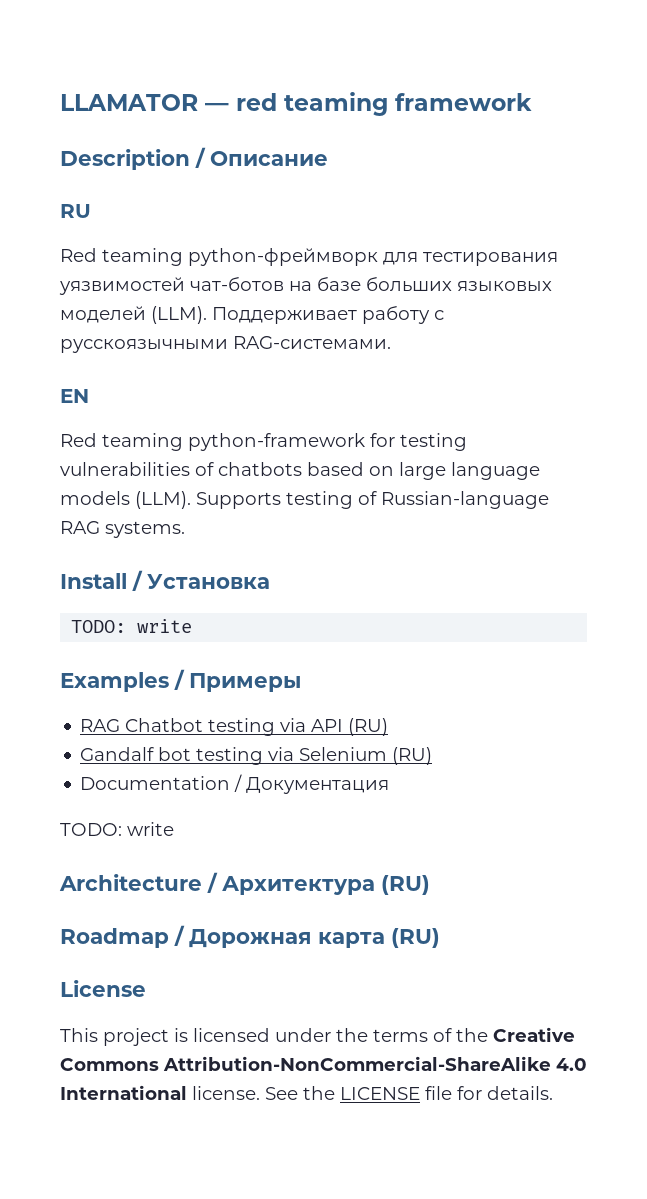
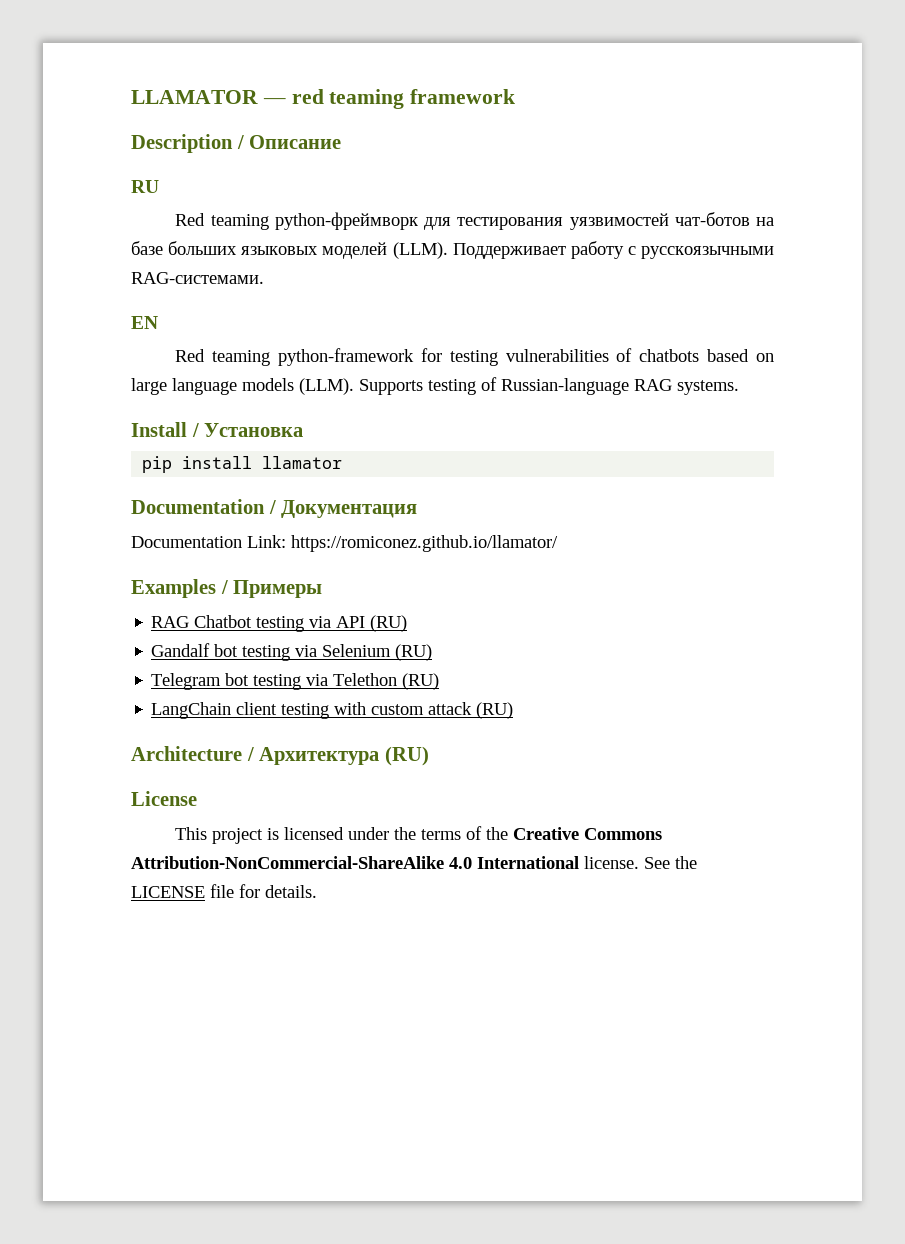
[71,619,193,633] TODO: write -> [142,456,343,473] [131,499,418,518] [131,535,558,552] pip install llamator // Documentation / Документация // Documentation Link: https://romiconez.github.io/llamator/
[80,774,390,794] [60,822,174,836] Documentation / Документация // TODO: write -> [151,673,440,690] [151,702,514,719] Telegram bot testing via Telethon (RU) // LangChain client testing with custom attack (RU)
[60,925,440,948] // Roadmap / Дорожная карта (RU) -> (429, 756) none

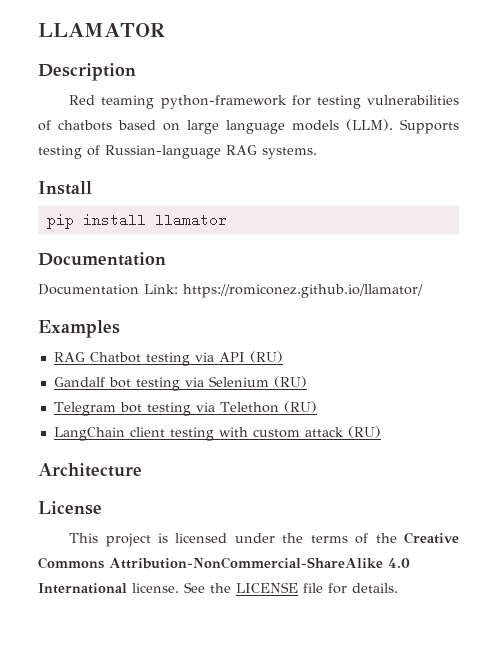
[262,89,516,109] [131,134,342,153] [131,180,159,193] [175,212,774,230] [131,241,774,259] [131,272,264,284] [131,316,158,329] — red teaming framework // Description / Описание // RU // Red teaming python-фреймворк для тестирования уязвимостей чат-ботов на базе больших языковых моделей (LLM). Поддерживает работу с русскоязычными RAG-системами. // EN -> [38,63,136,81] // Description
[191,423,304,437] / Установка -> (92, 188) none
[268,500,418,518] / Документация -> (166, 259) none
[220,580,323,598] / Примеры -> (120, 329) none
[246,746,429,766] / Архитектура (RU) -> (142, 470) none

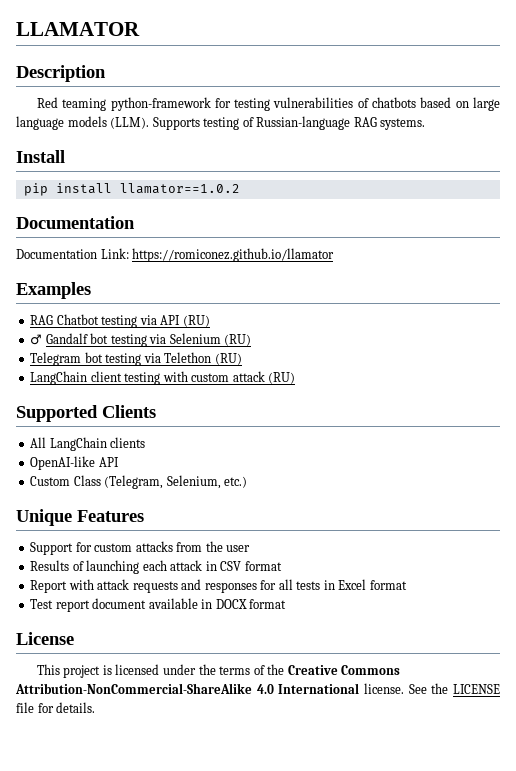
[154,213,227,227] llamator -> [119,183,240,194] llamator==1.0.2
[183,284,423,298] https://romiconez.github.io/llamator/ -> [132,248,335,262] https://romiconez.github.io/llamator
(283, 357) none -> [30,334,43,345] ♂
[38,463,142,477] Architecture -> [16,405,156,422] [30,437,146,451] [30,456,119,470] [30,475,248,489] [16,509,144,526] [30,541,251,555] [30,560,282,574] [30,579,407,593] [30,598,287,612] Supported Clients // All LangChain clients // OpenAI-like API // Custom Class (Telegram, Selenium, etc.) // Unique Features // Support for custom attacks from the user // Results of launching each attack in CSV format // Report with attack requests and responses for all tests in Excel format // Test report document available in DOCX format

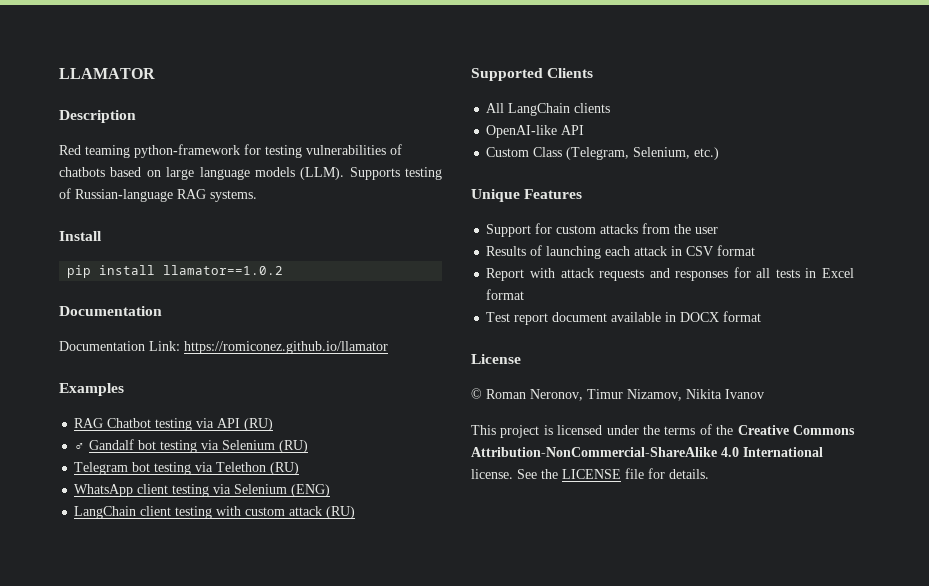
(242, 359) none -> [74,484,331,497] // WhatsApp client testing via Selenium (ENG)
(74, 638) none -> [471,388,764,401] // © Roman Neronov, Timur Nizamov, Nikita Ivanov

